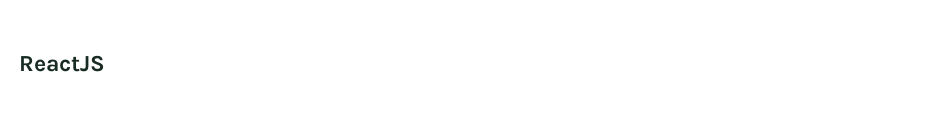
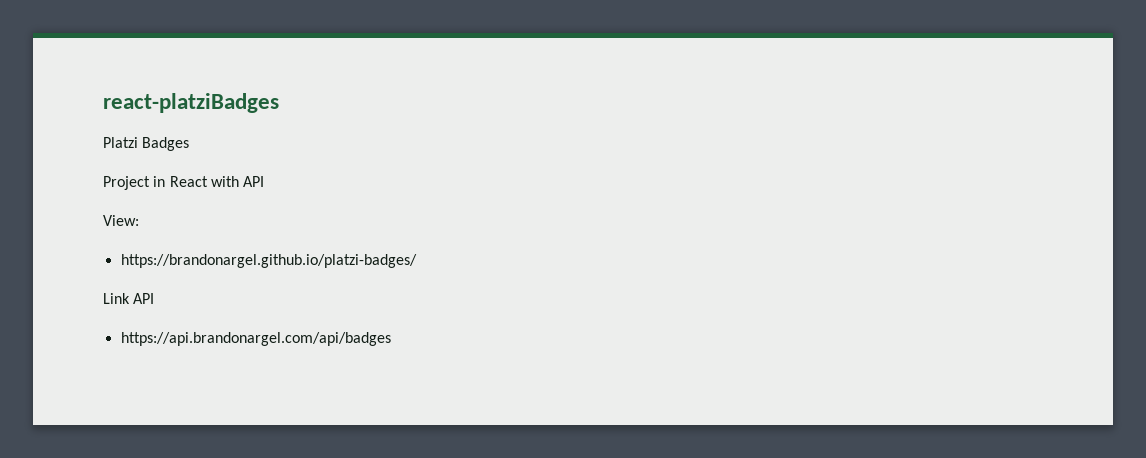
[19,55,105,72] ReactJS -> [103,93,279,113] [103,137,190,151] [103,176,265,190] [103,215,139,226] [120,254,417,268] [103,293,155,304] [120,332,391,346] react-platziBadges // Platzi Badges // Project in React with API // View: // https://brandonargel.github.io/platzi-badges/ // Link API // https://api.brandonargel.com/api/badges

